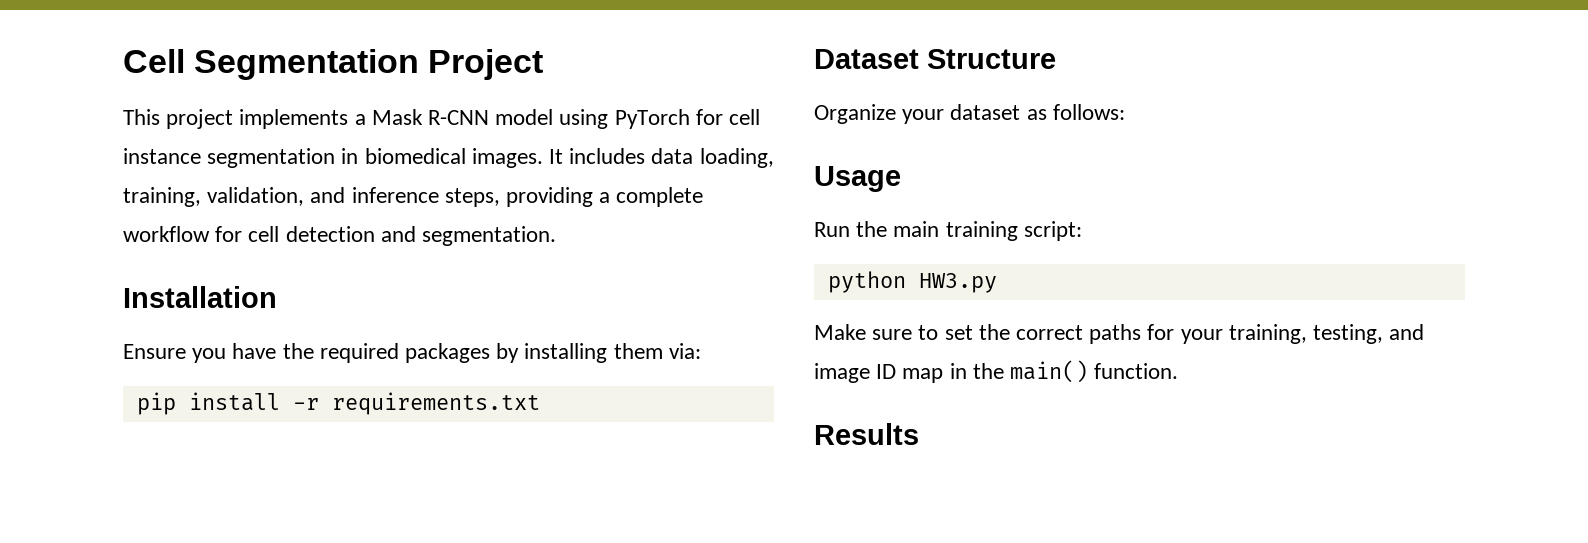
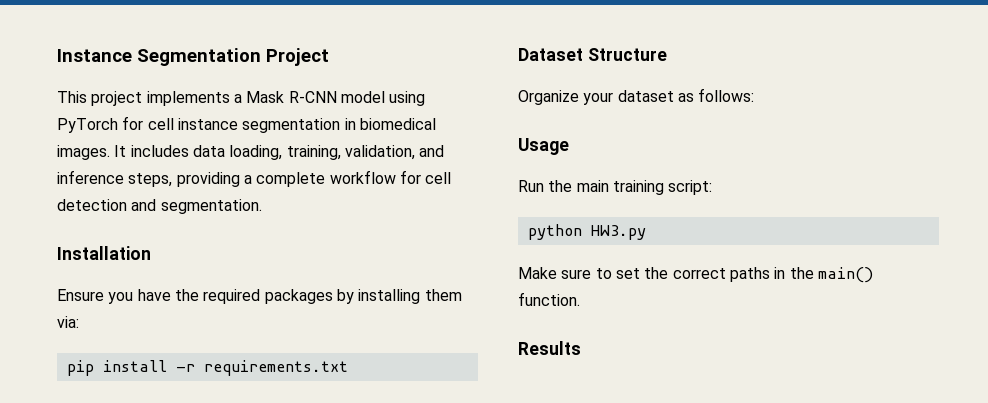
[123,49,185,73] Cell -> [57,49,132,62] Instance
[1147,324,1425,344] [814,363,944,383] for your training, testing, and image ID map -> (770, 274) none

